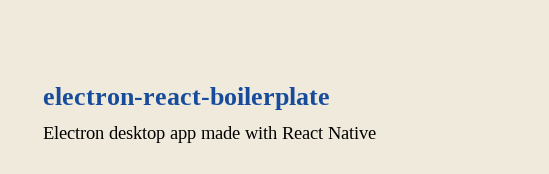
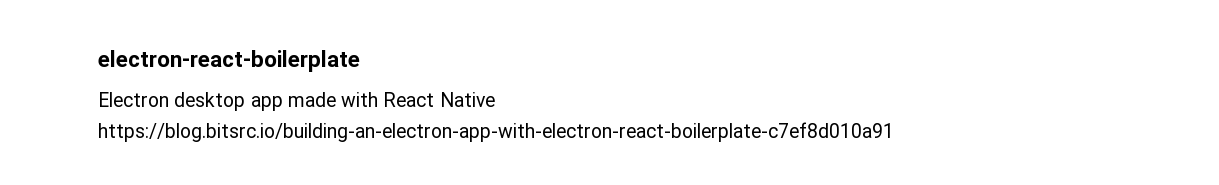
(376, 133) none -> [98,122,894,142] https://blog.bitsrc.io/building-an-electron-app-with-electron-react-boilerplate-c7ef8d010a91

